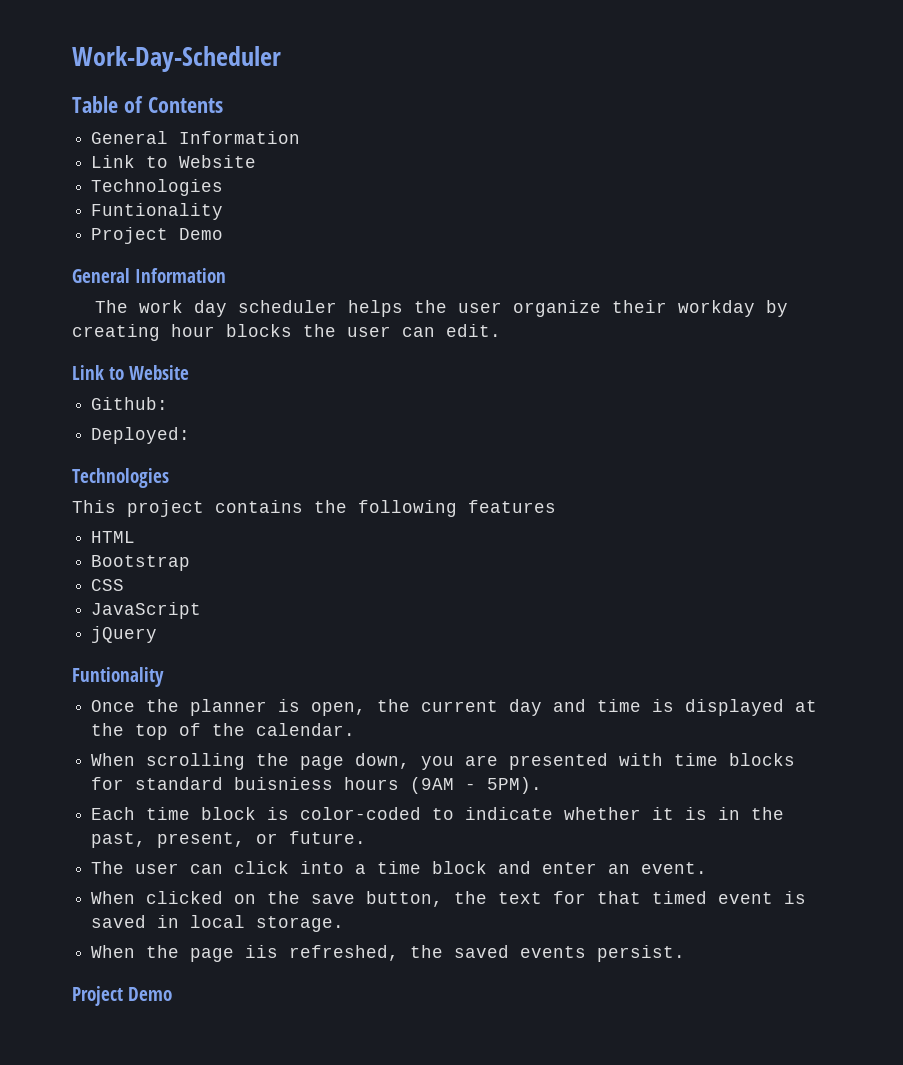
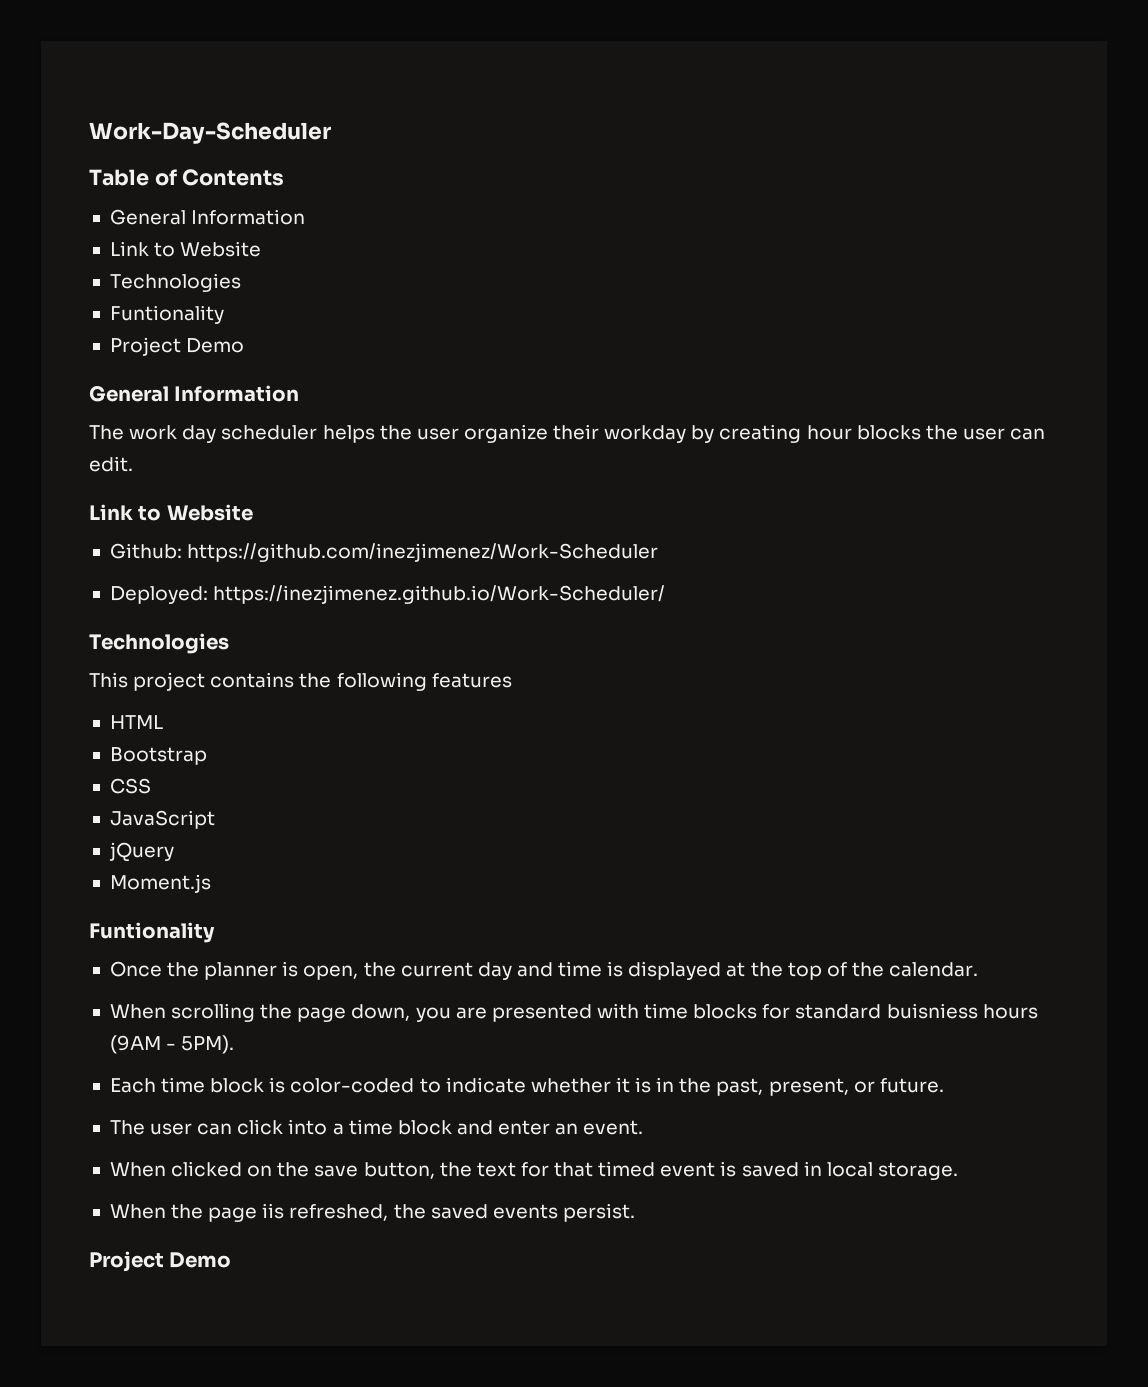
(169, 403) none -> [187,543,659,562] https://github.com/inezjimenez/Work-Scheduler
(191, 435) none -> [213,585,666,604] https://inezjimenez.github.io/Work-Scheduler/
(158, 634) none -> [109,874,211,893] // Moment.js

